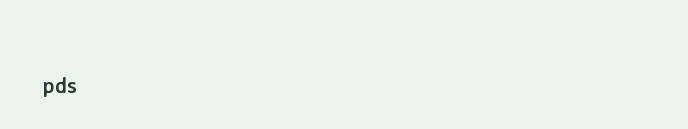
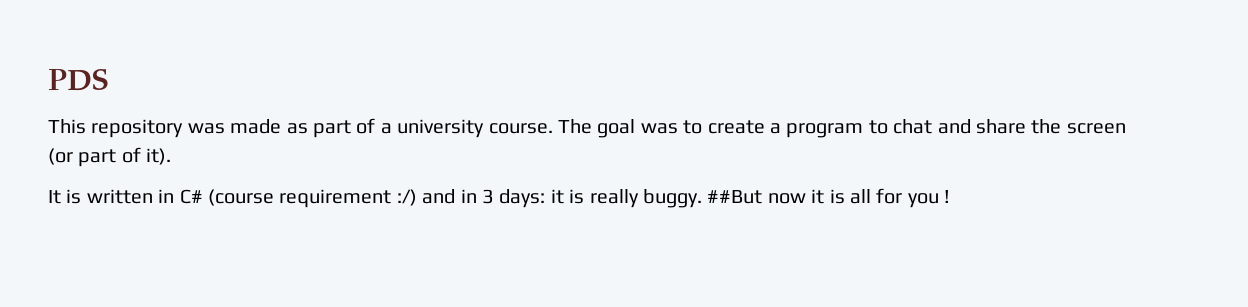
[43,77,77,97] pds -> [48,68,108,91] [48,118,1126,138] [48,147,172,167] [48,188,951,208] PDS // This repository was made as part of a university course. The goal was to create a program to chat and share the screen (or part of it). // It is written in C# (course requirement :/) and in 3 days: it is really buggy. ##But now it is all for you !

